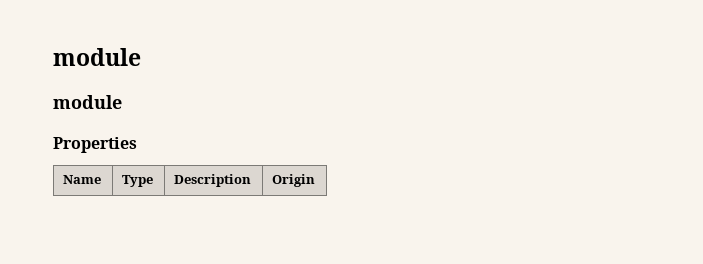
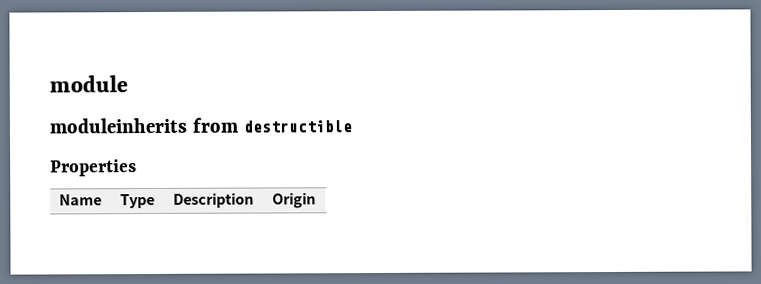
[53,48,141,66] [53,95,122,109] module // module -> [49,75,128,93] [49,117,352,134] module // moduleinherits from destructible

